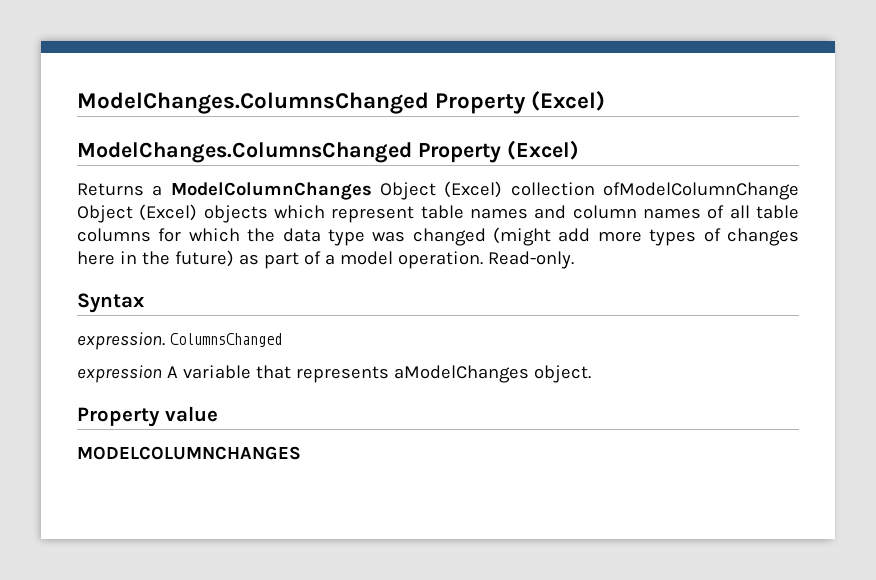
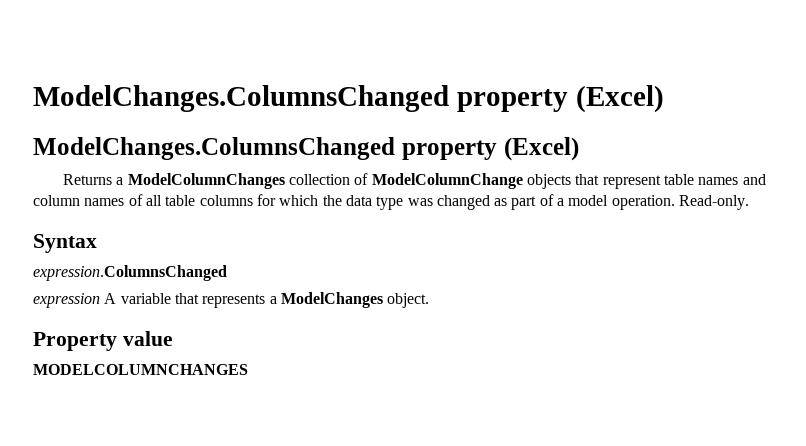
[77,92,527,114] ModelChanges.ColumnsChanged Property -> [33,85,568,112] ModelChanges.ColumnsChanged property
[417,143,501,163] Property -> [401,140,497,160] property
[379,181,799,200] [77,204,325,223] Object (Excel) collection ofModelColumnChange Object (Excel) objects which -> [289,173,600,189] collection of ModelColumnChange objects that
[493,227,799,246] [77,250,234,267] (might add more types of changes here in the future) -> (490, 202) none
[77,332,282,350] expression. ColumnsChanged -> [33,265,227,281] expression.ColumnsChanged
[393,365,529,383] aModelChanges -> [269,292,383,308] a ModelChanges

